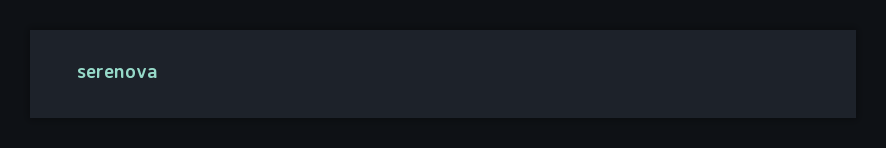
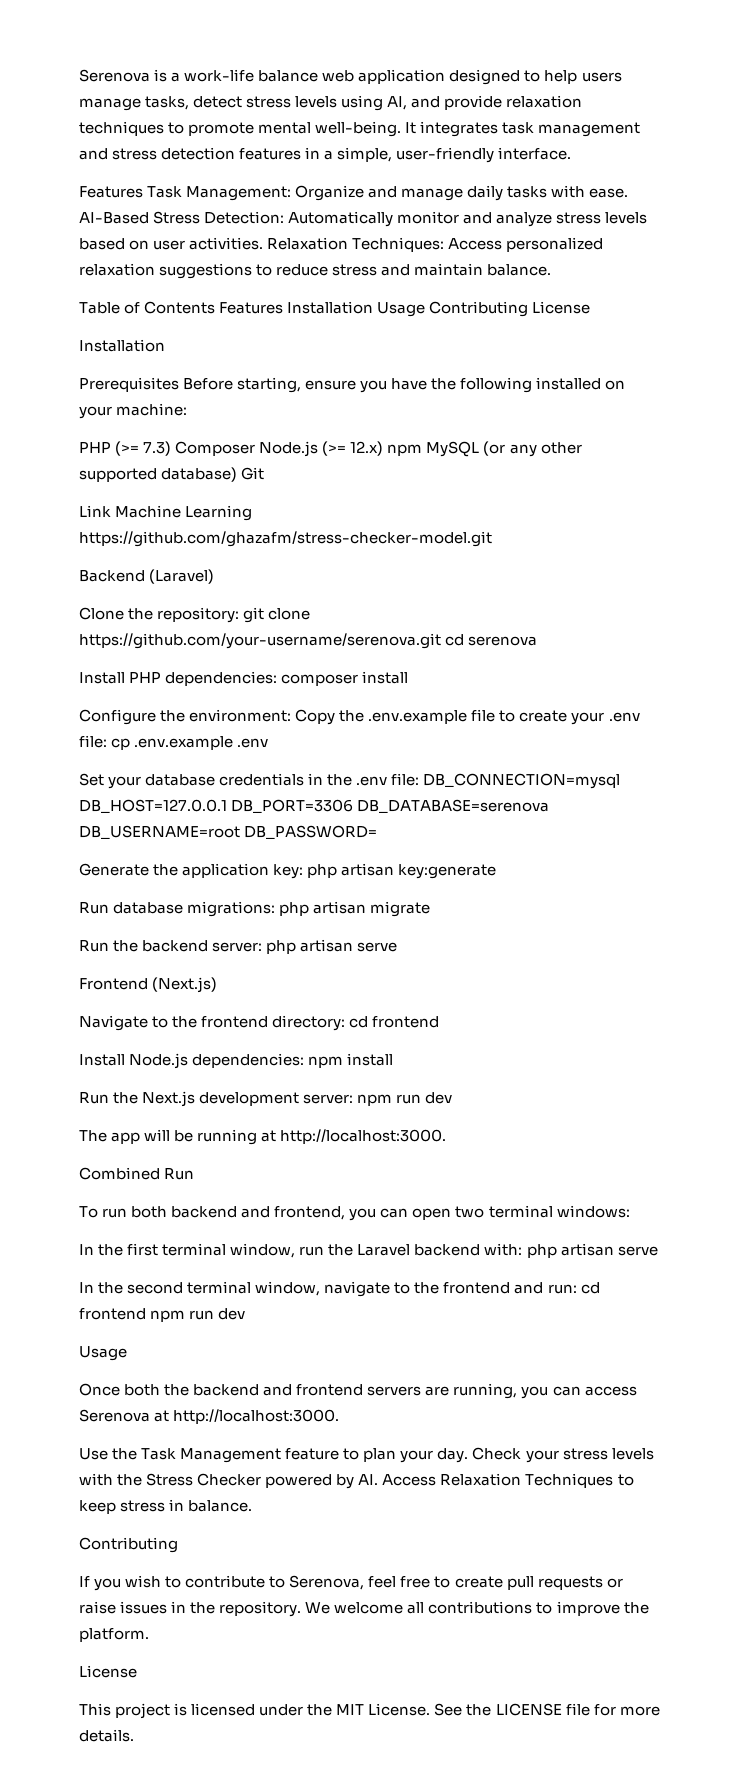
[77,68,158,78] serenova -> [79,69,622,85] [79,95,583,111] [79,121,641,137] [79,147,572,163] [79,185,629,201] [79,211,648,227] [79,237,604,252] [79,263,552,279] [79,301,591,317] [79,339,165,352] [79,377,626,393] [79,403,188,419] [79,441,582,457] [79,467,265,482] [79,505,253,521] [79,531,492,547] [79,569,215,584] [79,607,311,623] [79,633,538,649] [79,671,409,686] [79,709,640,725] [79,735,269,750] [79,773,621,789] [79,799,550,813] [79,825,378,839] [79,863,497,879] [79,901,431,917] [79,939,398,954] [79,977,218,993] [79,1015,440,1031] [79,1053,394,1069] [79,1091,453,1107] [79,1129,447,1145] [79,1167,195,1180] [79,1205,630,1221] [79,1243,658,1258] [79,1281,600,1297] [79,1308,246,1322] [79,1346,127,1361] [79,1383,637,1399] [79,1409,340,1424] [79,1447,654,1463] [79,1473,634,1489] [79,1499,253,1514] [79,1537,178,1553] [79,1575,623,1591] [79,1601,649,1617] [79,1628,149,1642] [79,1665,137,1678] [79,1703,660,1719] [79,1729,134,1742] Serenova is a work-life balance web application designed to help users manage tasks, detect stress levels using AI, and provide relaxation techniques to promote mental well-being. It integrates task management and stress detection features in a simple, user-friendly interface. // Features Task Management: Organize and manage daily tasks with ease. AI-Based Stress Detection: Automatically monitor and analyze stress levels based on user activities. Relaxation Techniques: Access personalized relaxation suggestions to reduce stress and maintain balance. // Table of Contents Features Installation Usage Contributing License // Installation // Prerequisites Before starting, ensure you have the following installed on your machine: // PHP (>= 7.3) Composer Node.js (>= 12.x) npm MySQL (or any other supported database) Git // Link Machine Learning https://github.com/ghazafm/stress-checker-model.git // Backend (Laravel) // Clone the repository: git clone https://github.com/your-username/serenova.git cd serenova // Install PHP dependencies: composer install // Configure the environment: Copy the .env.example file to create your .env file: cp .env.example .env // Set your database credentials in the .env file: DB_CONNECTION=mysql DB_HOST=127.0.0.1 DB_PORT=3306 DB_DATABASE=serenova DB_USERNAME=root DB_PASSWORD= // Generate the application key: php artisan key:generate // Run database migrations: php artisan migrate // Run the backend server: php artisan serve // Frontend (Next.js) // Navigate to the frontend directory: cd frontend // Install Node.js dependencies: npm install // Run the Next.js development server: npm run dev // The app will be running at http://localhost:3000. // Combined Run // To run both backend and frontend, you can open two terminal windows: // In the first terminal window, run the Laravel backend with: php artisan serve // In the second terminal window, navigate to the frontend and run: cd frontend npm run dev // Usage // Once both the backend and frontend servers are running, you can access Serenova at http://localhost:3000. // Use the Task Management feature to plan your day. Check your stress levels with the Stress Checker powered by AI. Access Relaxation Techniques to keep stress in balance. // Contributing // If you wish to contribute to Serenova, feel free to create pull requests or raise issues in the repository. We welcome all contributions to improve the platform. // License // This project is licensed under the MIT License. See the LICENSE file for more details.

